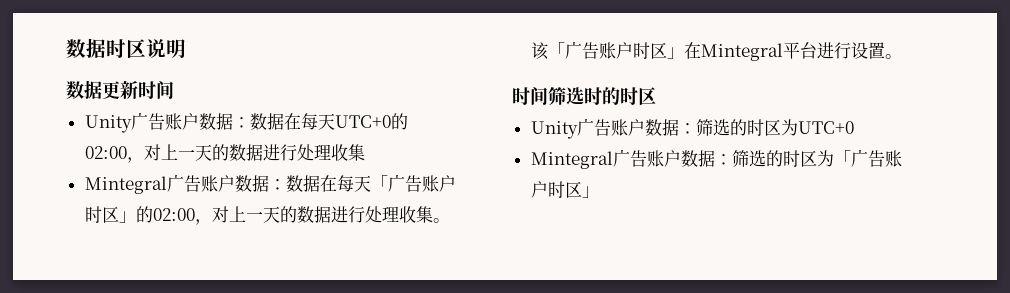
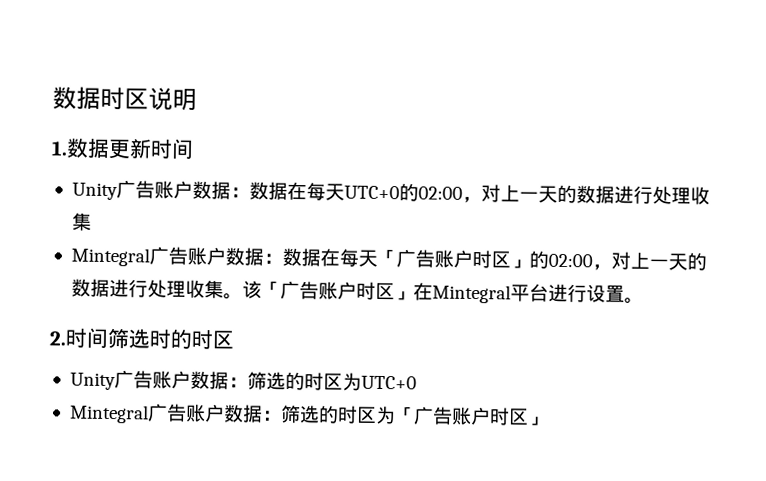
(186, 48) none -> [51,141,68,156] 1.
(902, 56) none -> [49,331,66,346] 2.

